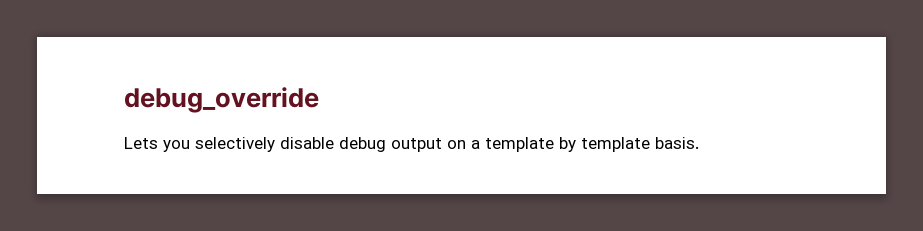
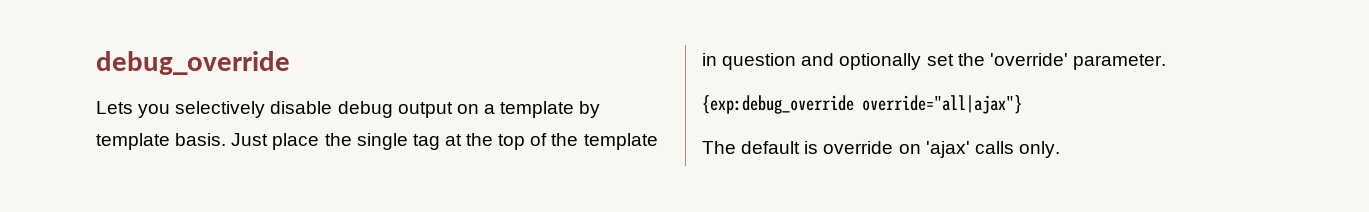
(699, 143) none -> [231,133,658,150] [702,53,1166,70] [702,95,1022,114] [702,141,1060,158] Just place the single tag at the top of the template in question and optionally set the 'override' parameter. // {exp:debug_override override="all|ajax"} // The default is override on 'ajax' calls only.

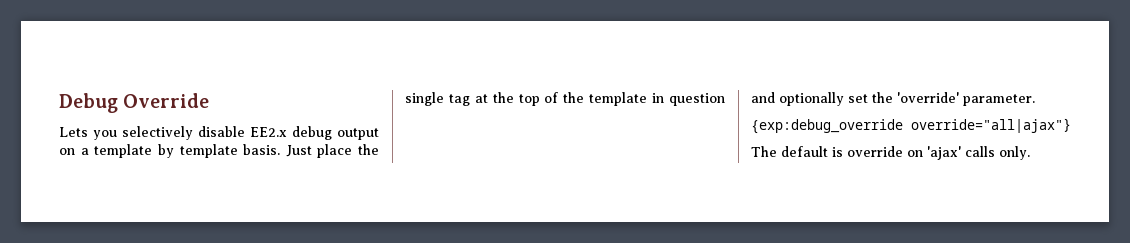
[96,51,290,75] debug_override -> [59,93,210,113] Debug Override
(333, 107) none -> [250,127,287,137] EE2.x

